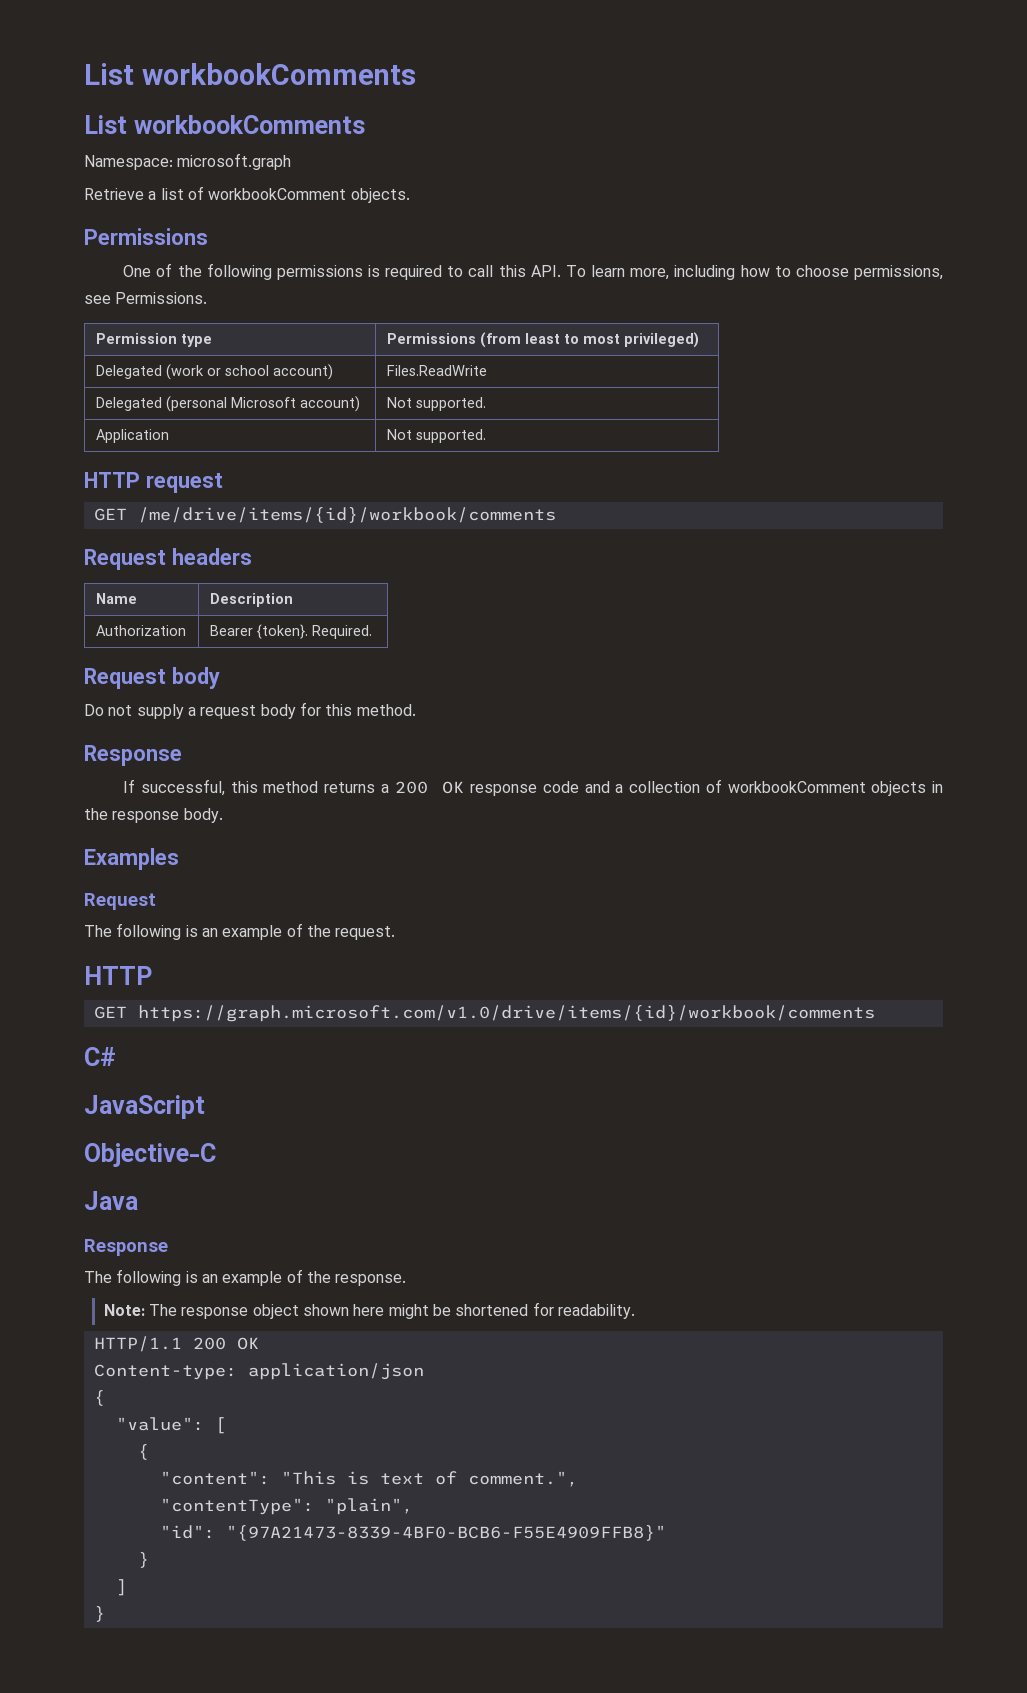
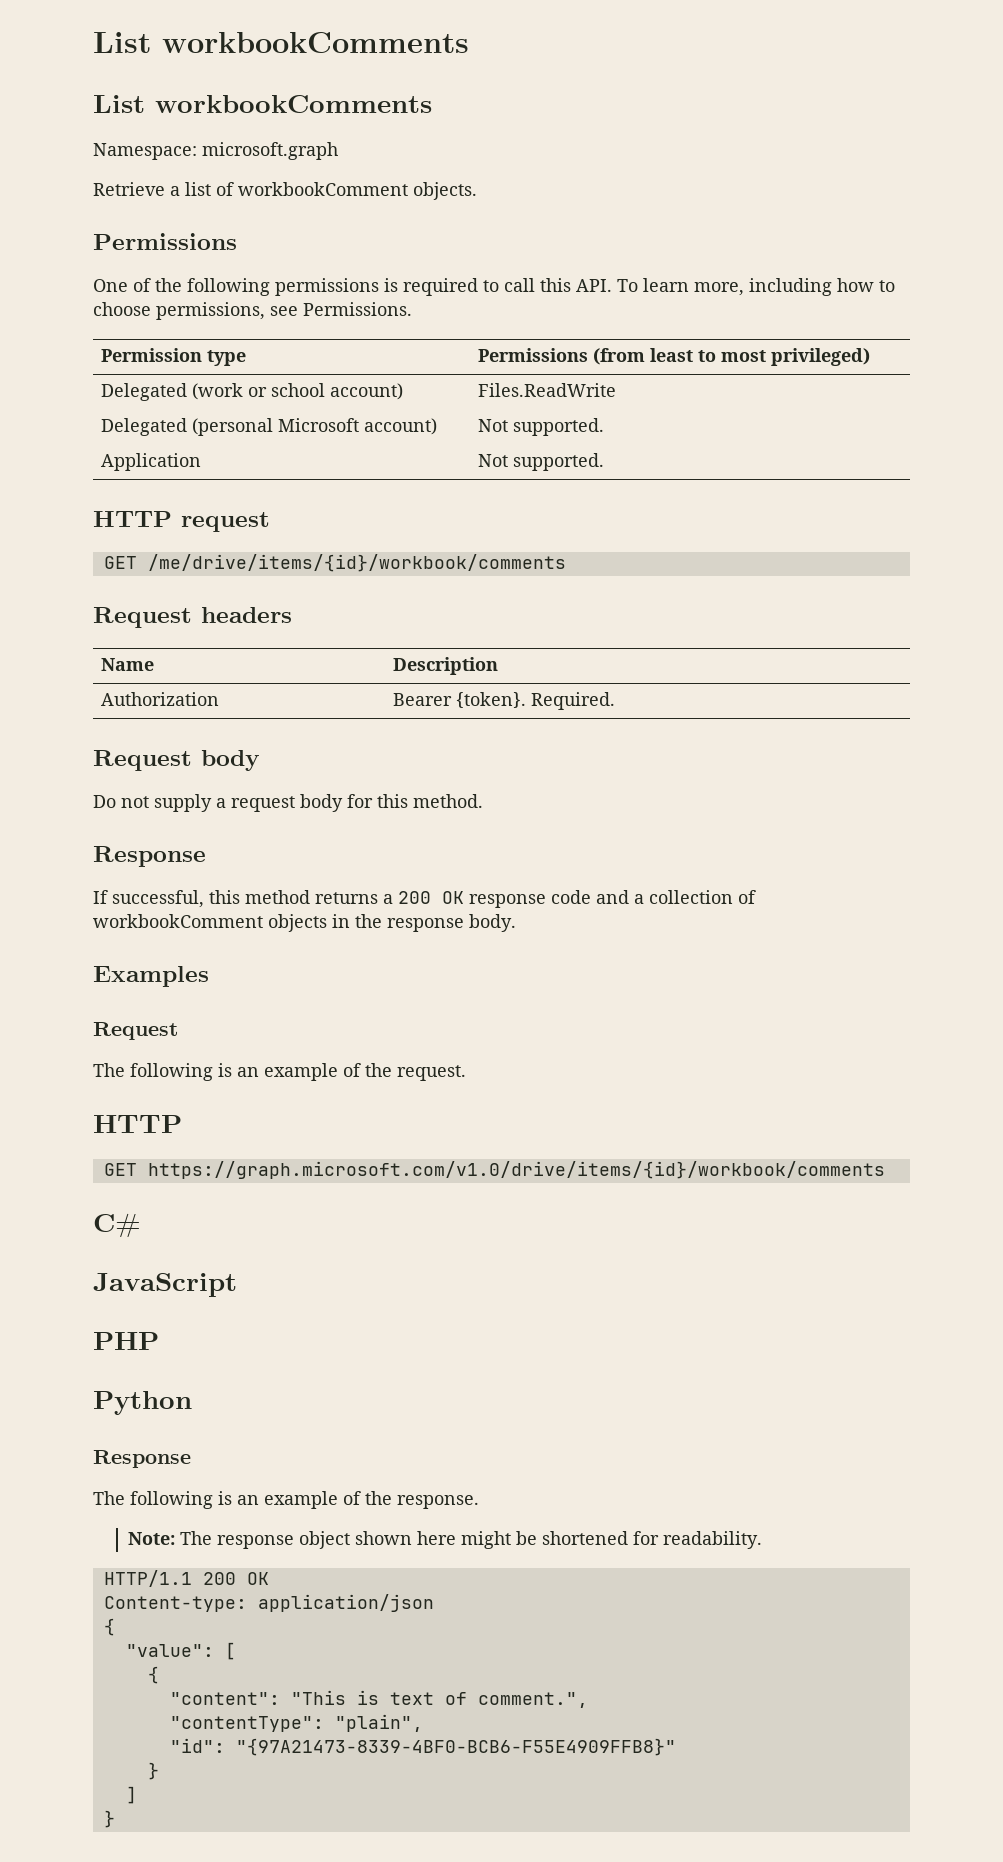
[84,1143,216,1167] [84,1191,138,1210] Objective-C // Java -> [93,1332,159,1350] [93,1391,192,1415] PHP // Python

